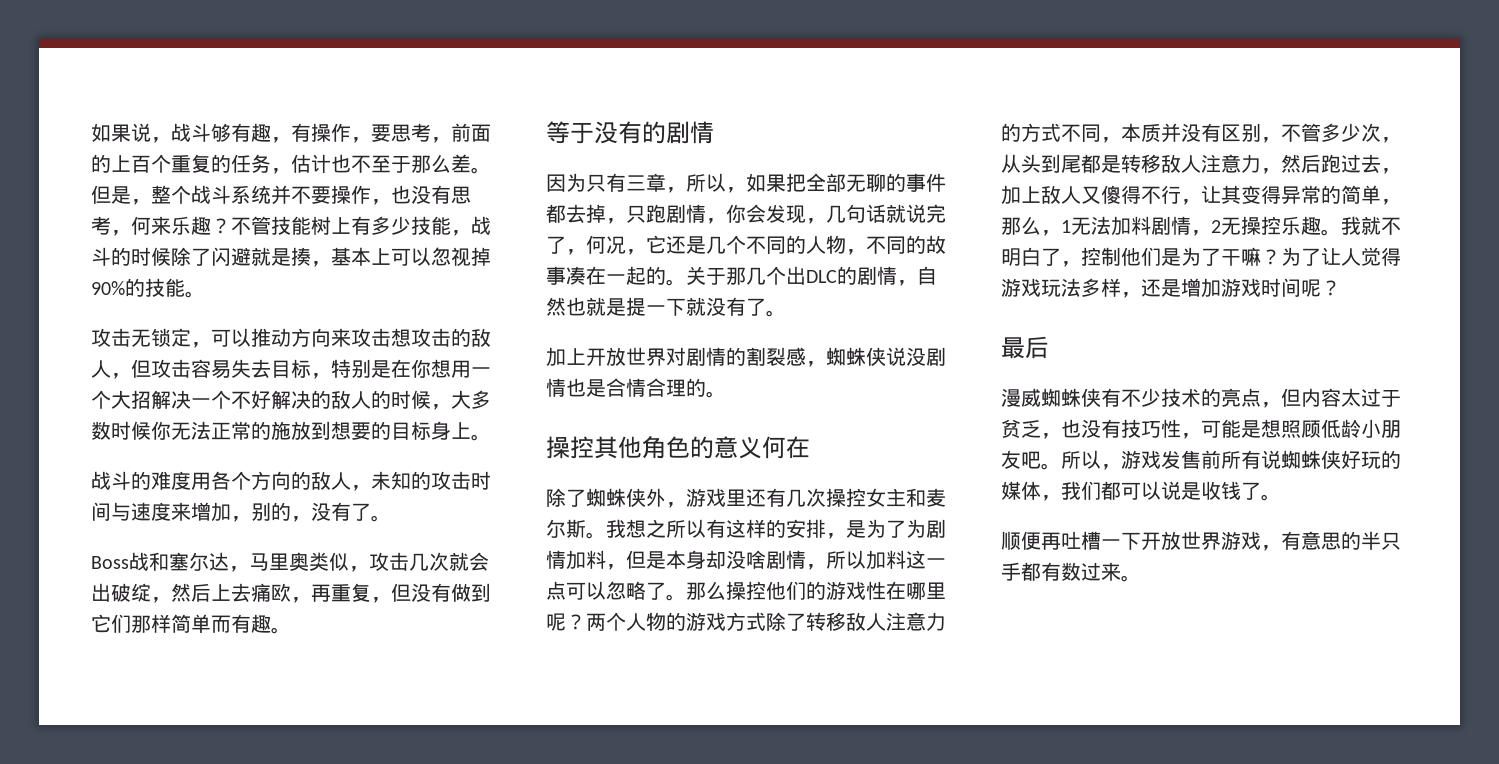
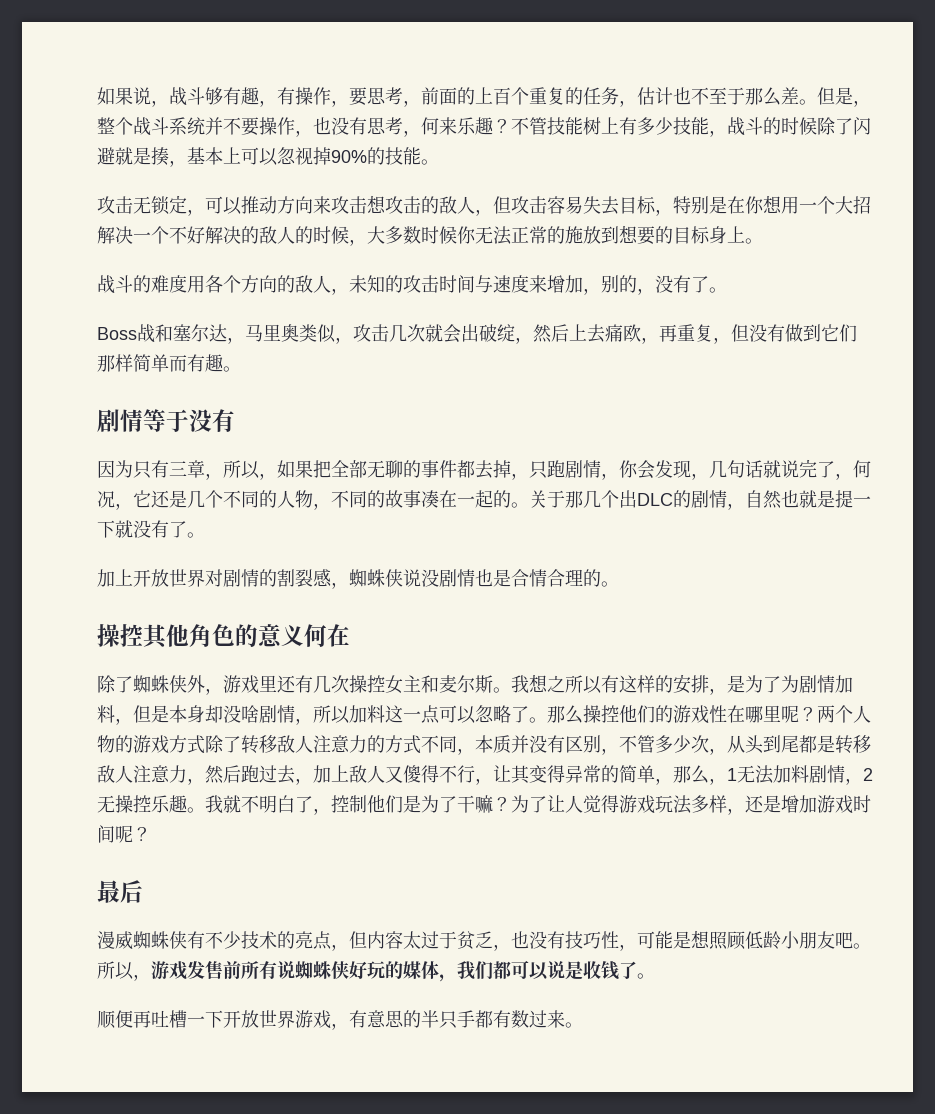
(291, 630) none -> [97,409,143,432] 剧情
[642,121,714,144] 的剧情 -> (235, 420) none

